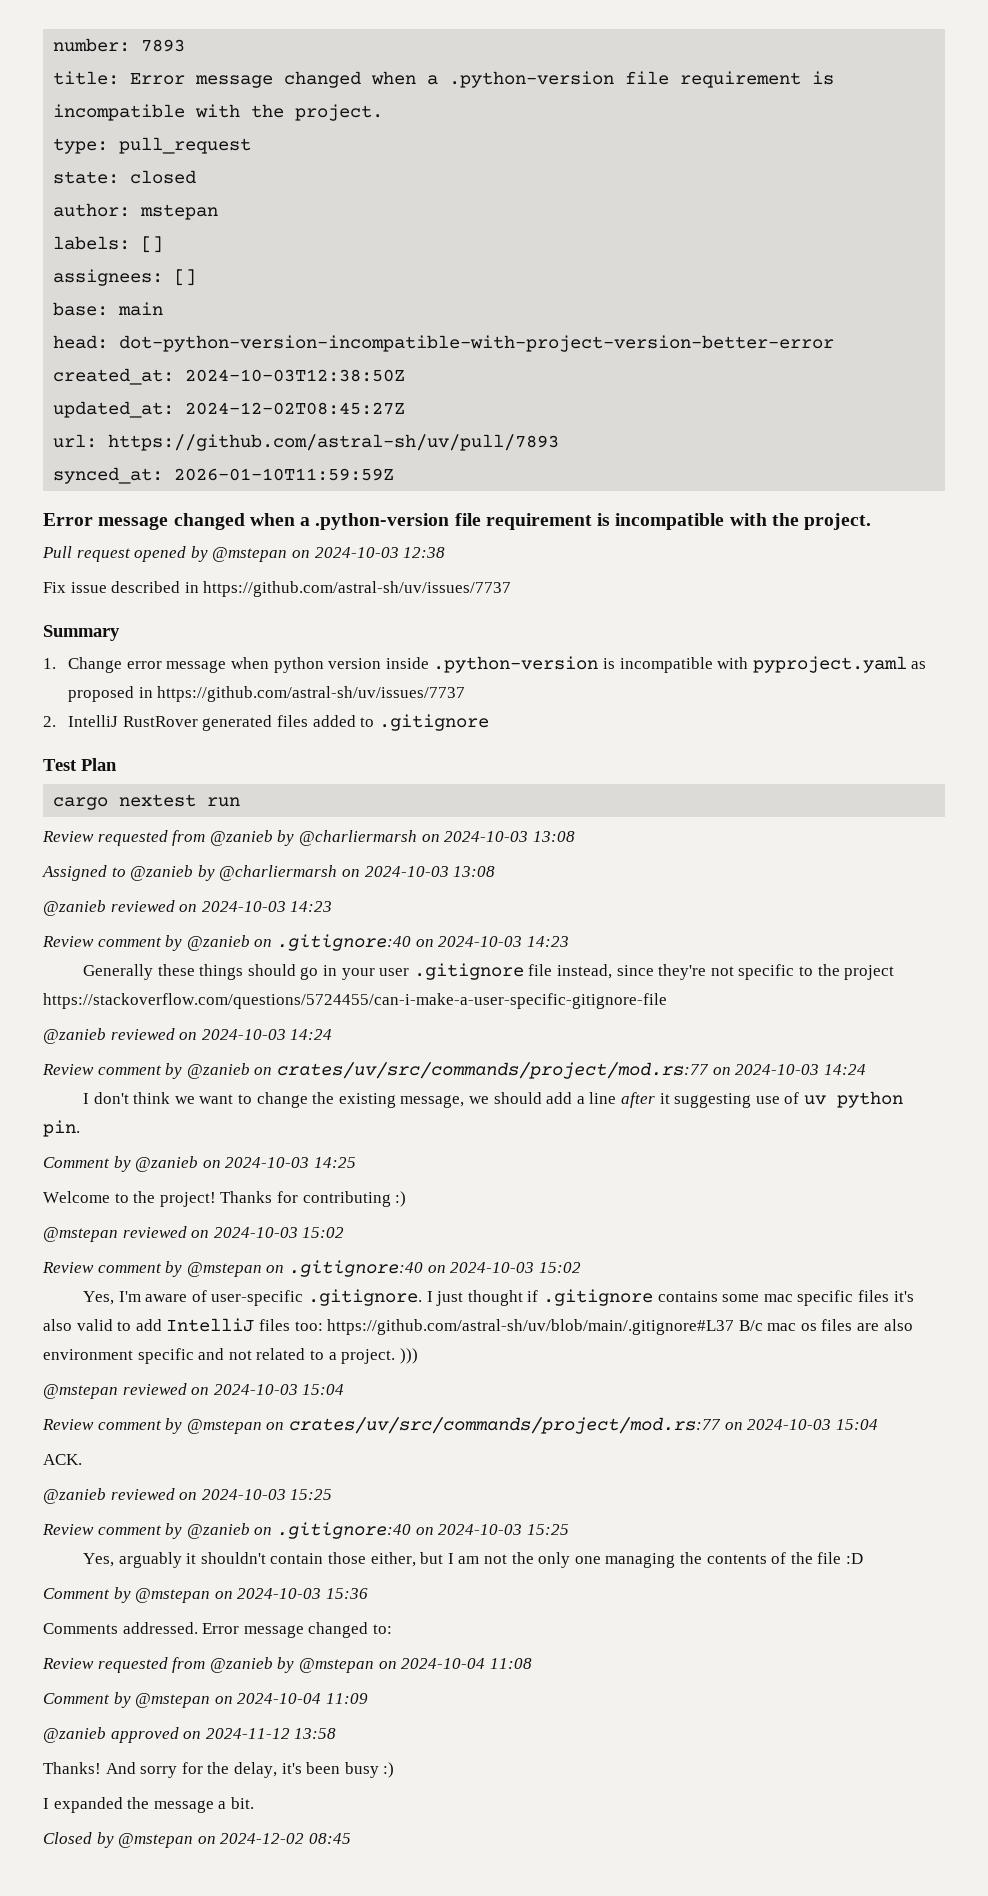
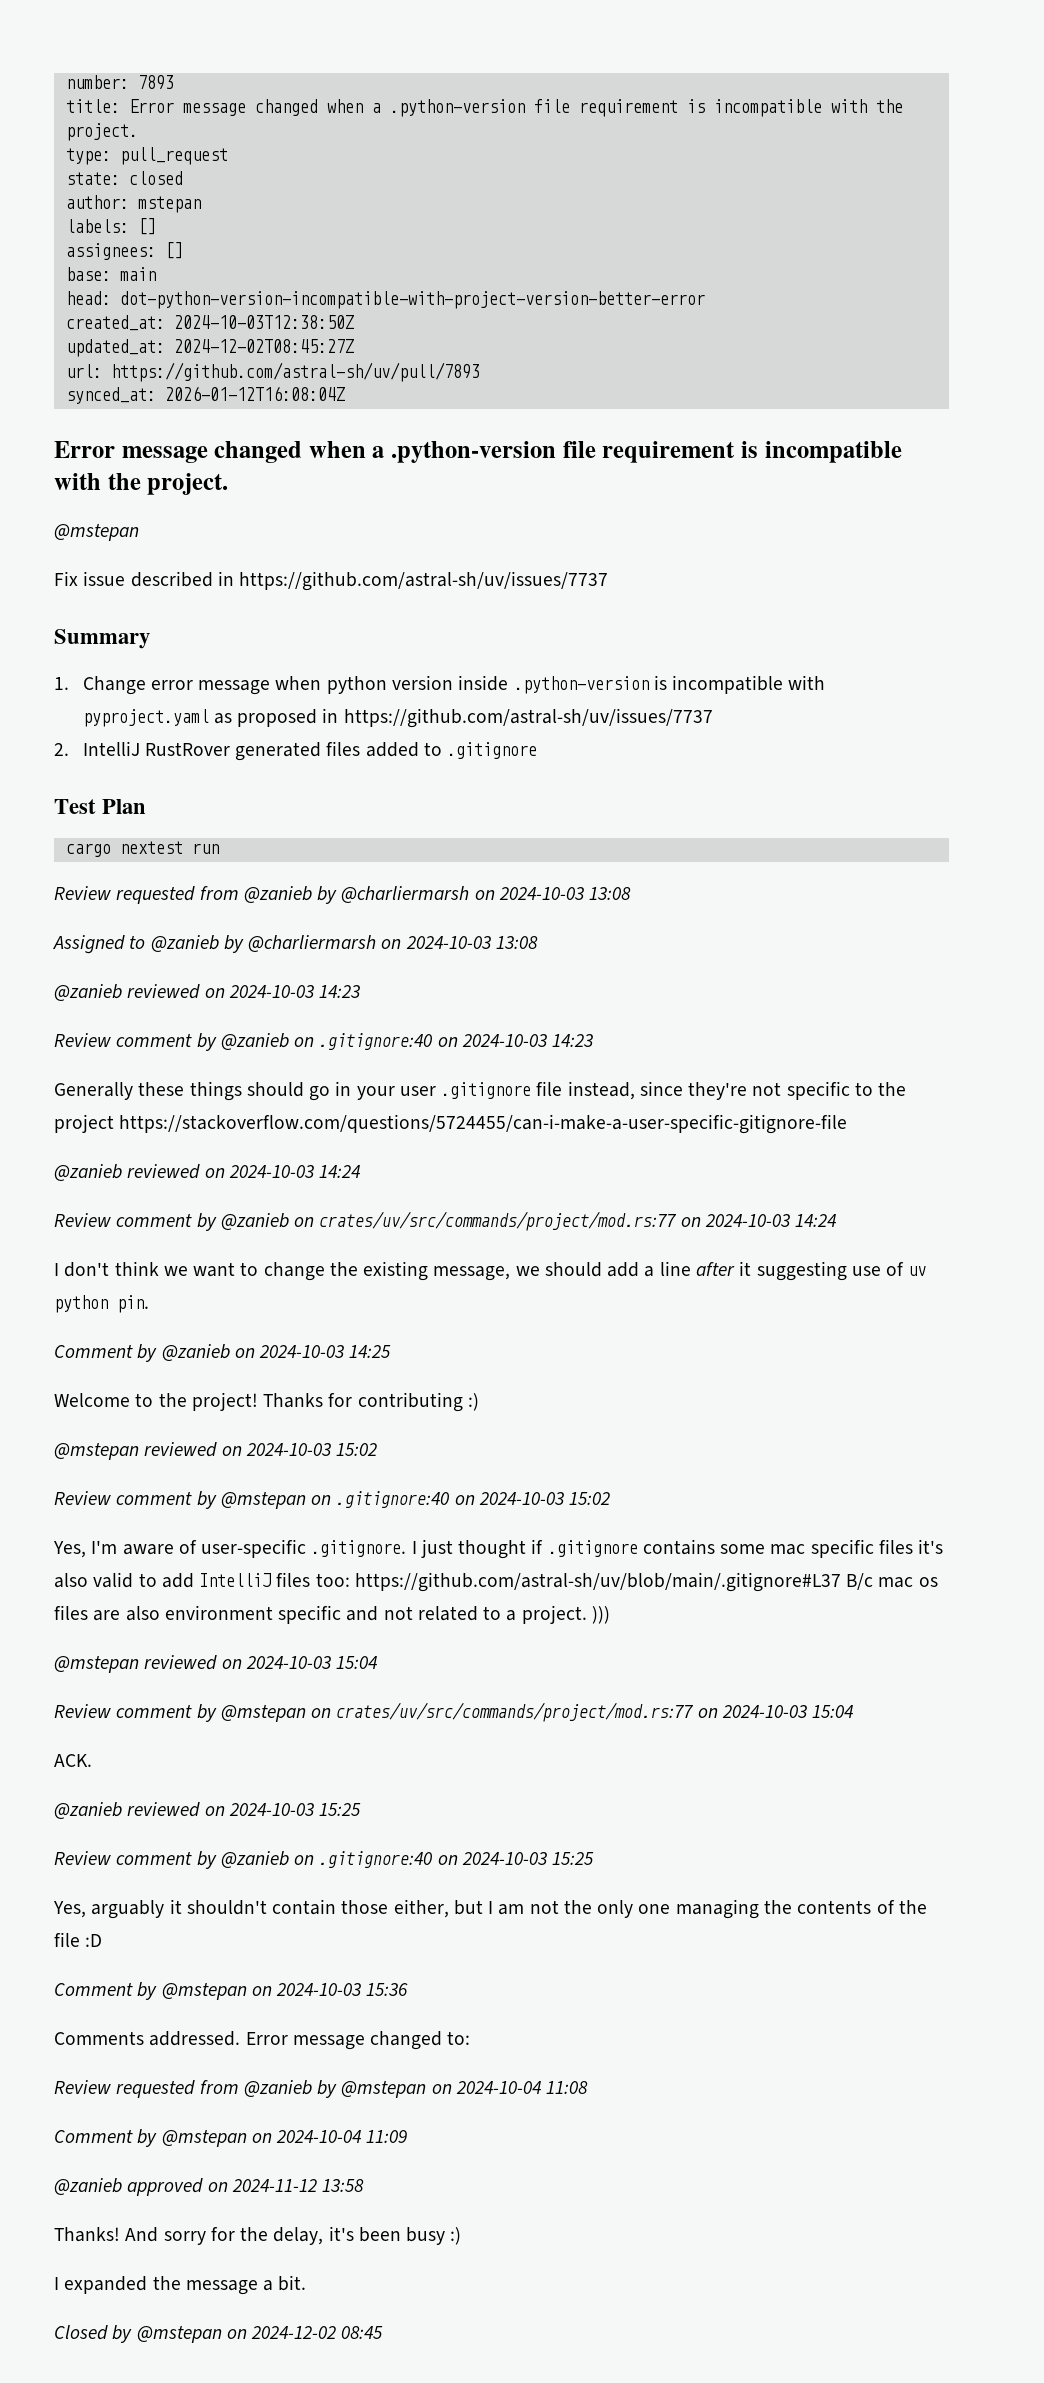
[174,468,395,481] 2026-01-10T11:59:59Z -> [164,386,345,401] 2026-01-12T16:08:04Z
[42,546,446,562] Pull request opened by @mstepan on 2024-10-03 12:38 -> [54,523,139,541] @mstepan

